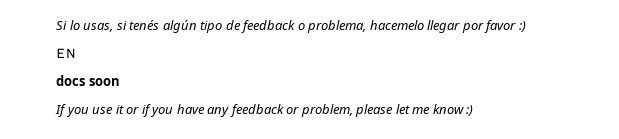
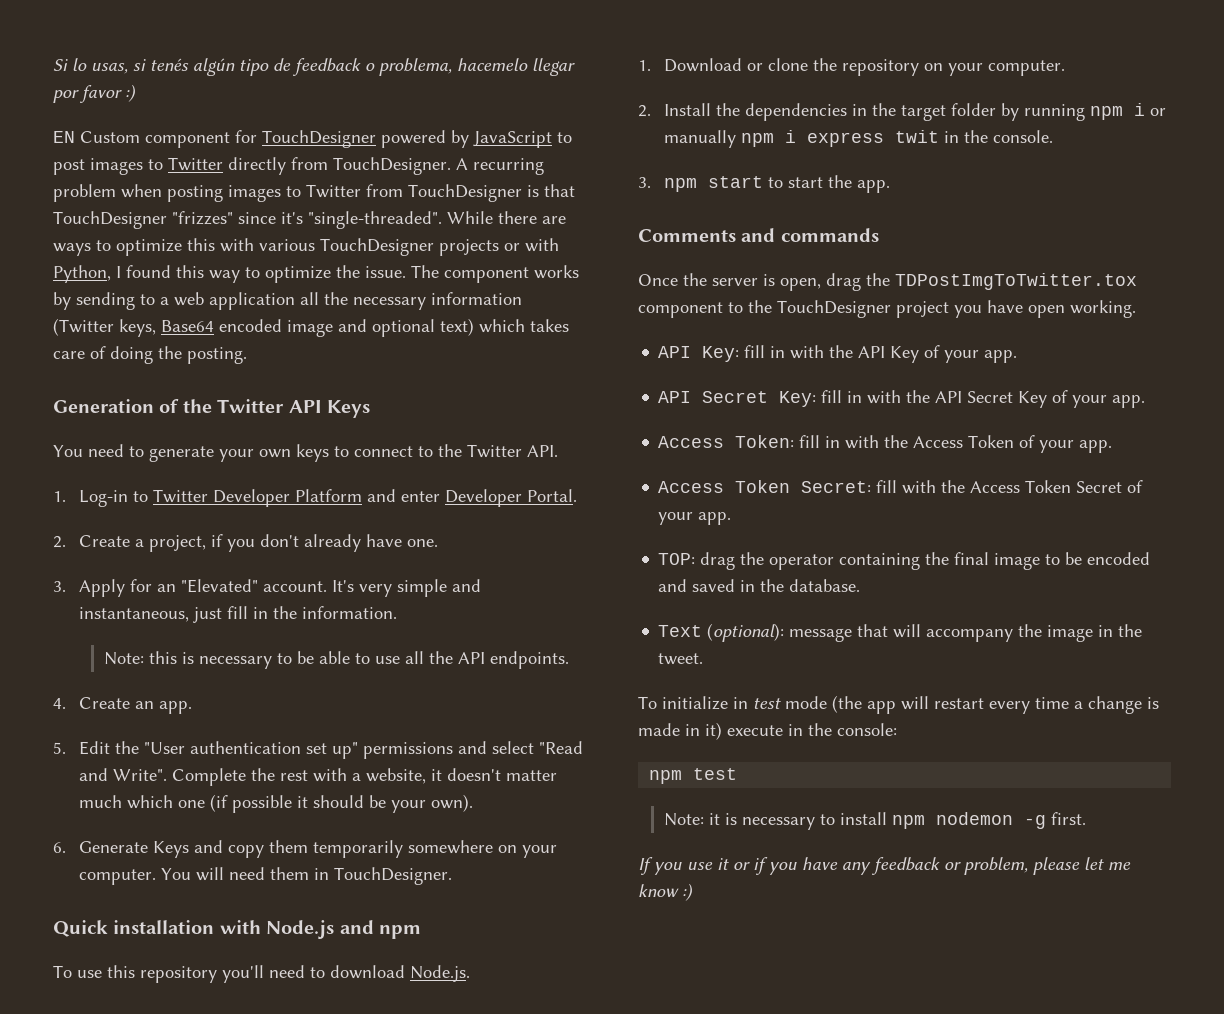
[56,75,120,86] // docs soon -> [80,130,572,148] [53,157,544,175] [53,184,575,202] [53,211,566,229] [53,238,559,256] [53,265,579,283] [53,292,522,310] [53,318,569,337] [53,346,247,364] [53,399,370,418] [53,444,558,462] [53,489,577,507] [53,534,438,552] [53,579,481,597] [78,606,397,623] [104,651,570,669] [53,697,192,714] [53,741,583,759] [78,768,557,786] [78,794,473,813] [53,840,557,858] [78,867,452,885] [53,920,421,939] [53,965,470,983] [638,58,1065,76] [638,103,1166,121] [663,130,1053,148] [638,175,890,193] [638,228,879,242] [638,273,1137,291] [638,300,1136,318] [658,345,1018,363] [658,390,1146,408] [658,435,1113,453] [658,480,1144,494] [658,512,732,525] [658,552,1151,570] [658,579,861,592] [658,623,1143,642] [658,653,704,665] [638,695,1159,714] [638,722,897,740] [649,768,738,784] [663,812,1086,830] Custom component for TouchDesigner powered by JavaScript to post images to Twitter directly from TouchDesigner. A recurring problem when posting images to Twitter from TouchDesigner is that TouchDesigner "frizzes" since it's "single-threaded". While there are ways to optimize this with various TouchDesigner projects or with Python, I found this way to optimize the issue. The component works by sending to a web application all the necessary information (Twitter keys, Base64 encoded image and optional text) which takes care of doing the posting. // Generation of the Twitter API Keys // You need to generate your own keys to connect to the Twitter API. // 1. Log-in to Twitter Developer Platform and enter Developer Portal. // 2. Create a project, if you don't already have one. // 3. Apply for an "Elevated" account. It's very simple and instantaneous, just fill in the information. // Note: this is necessary to be able to use all the API endpoints. // 4. Create an app. // 5. Edit the "User authentication set up" permissions and select "Read and Write". Complete the rest with a website, it doesn't matter much which one (if possible it should be your own). // 6. Generate Keys and copy them temporarily somewhere on your computer. You will need them in TouchDesigner. // Quick installation with Node.js and npm // To use this repository you'll need to download Node.js. // 1. Download or clone the repository on your computer. // 2. Install the dependencies in the target folder by running npm i or manually npm i express twit in the console. // 3. npm start to start the app. // Comments and commands // Once the server is open, drag the TDPostImgToTwitter.tox component to the TouchDesigner project you have open working. // API Key: fill in with the API Key of your app. // API Secret Key: fill in with the API Secret Key of your app. // Access Token: fill in with the Access Token of your app. // Access Token Secret: fill with the Access Token Secret of your app. // TOP: drag the operator containing the final image to be encoded and saved in the database. // Text (optional): message that will accompany the image in the tweet. // To initialize in test mode (the app will restart every time a change is made in it) execute in the console: // npm test // Note: it is necessary to install npm nodemon -g first.

